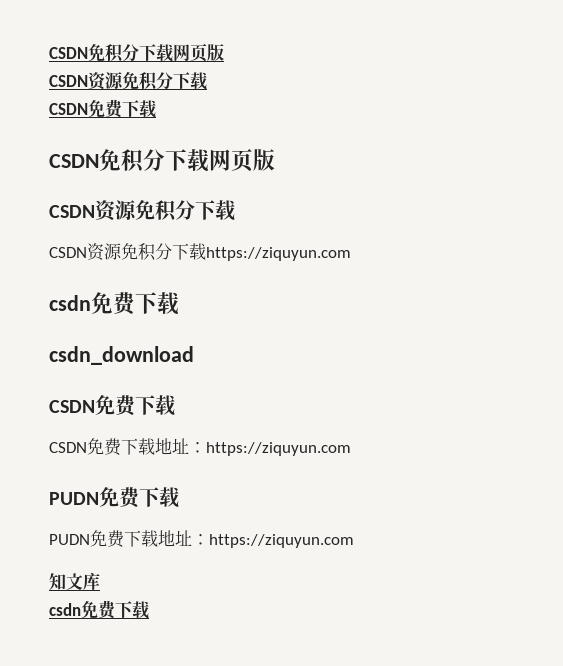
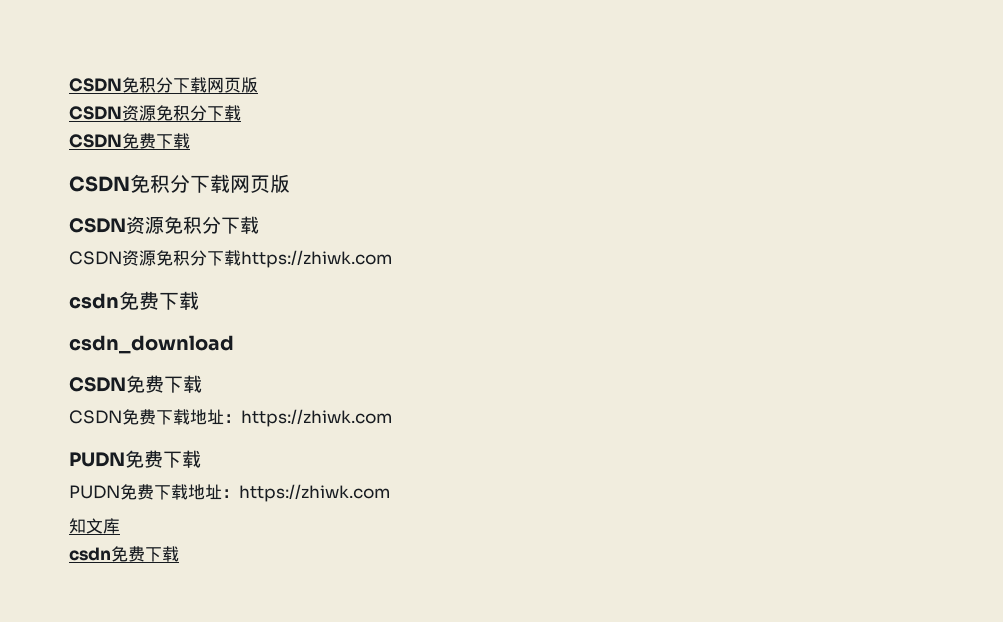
[206,247,351,261] https://ziquyun.com -> [241,250,392,268] https://zhiwk.com
[206,442,351,456] https://ziquyun.com -> [241,409,392,427] https://zhiwk.com
[209,534,354,548] https://ziquyun.com -> [239,484,390,502] https://zhiwk.com

